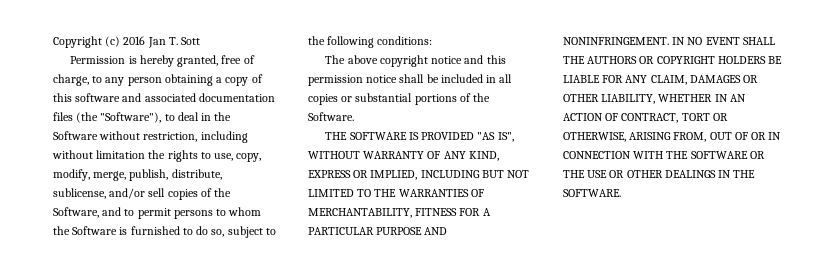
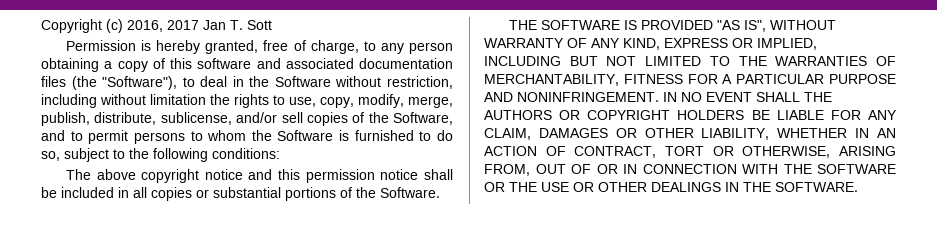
[123,36,146,45] 2016 -> [127,20,199,32] 2016, 2017

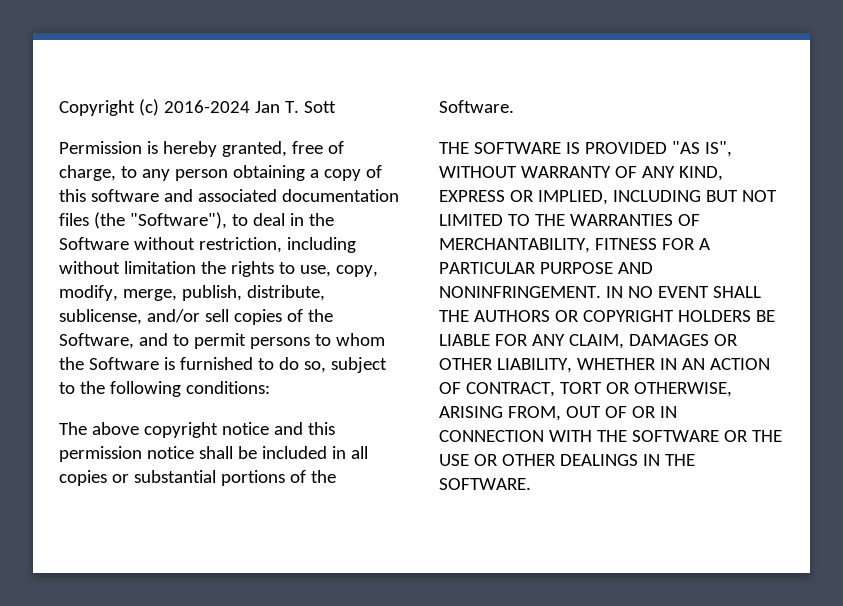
[127,20,199,32] 2016, 2017 -> [163,100,250,113] 2016-2024

